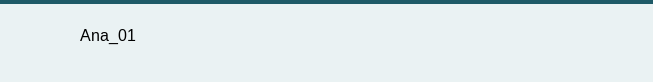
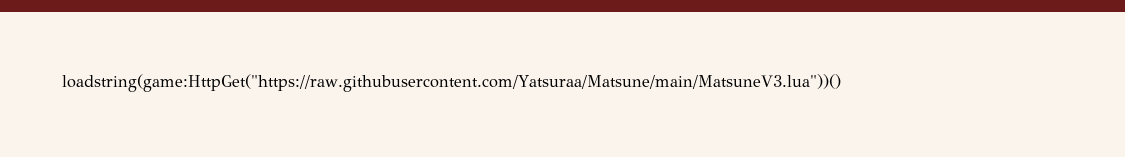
[80,29,136,45] Ana_01 -> [62,74,841,92] loadstring(game:HttpGet("https://raw.githubusercontent.com/Yatsuraa/Matsune/main/MatsuneV3.lua"))()

